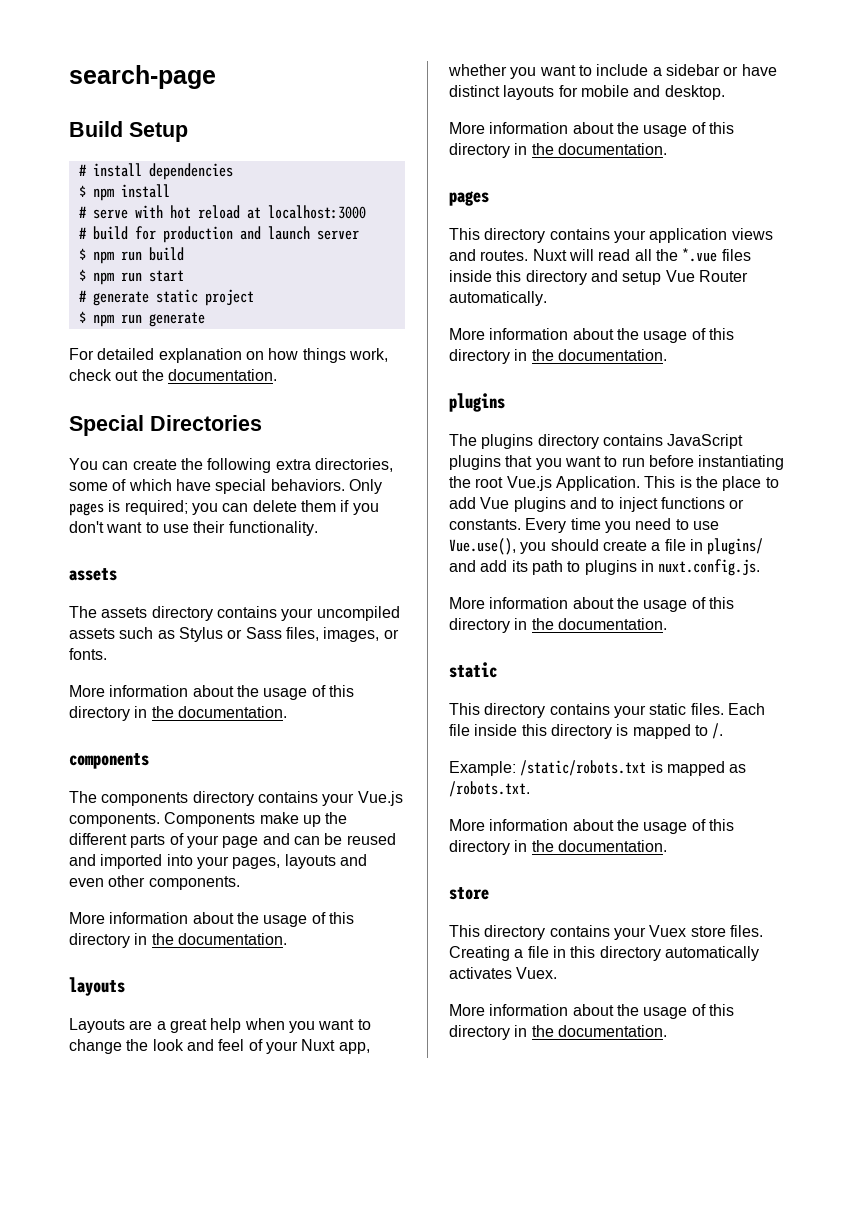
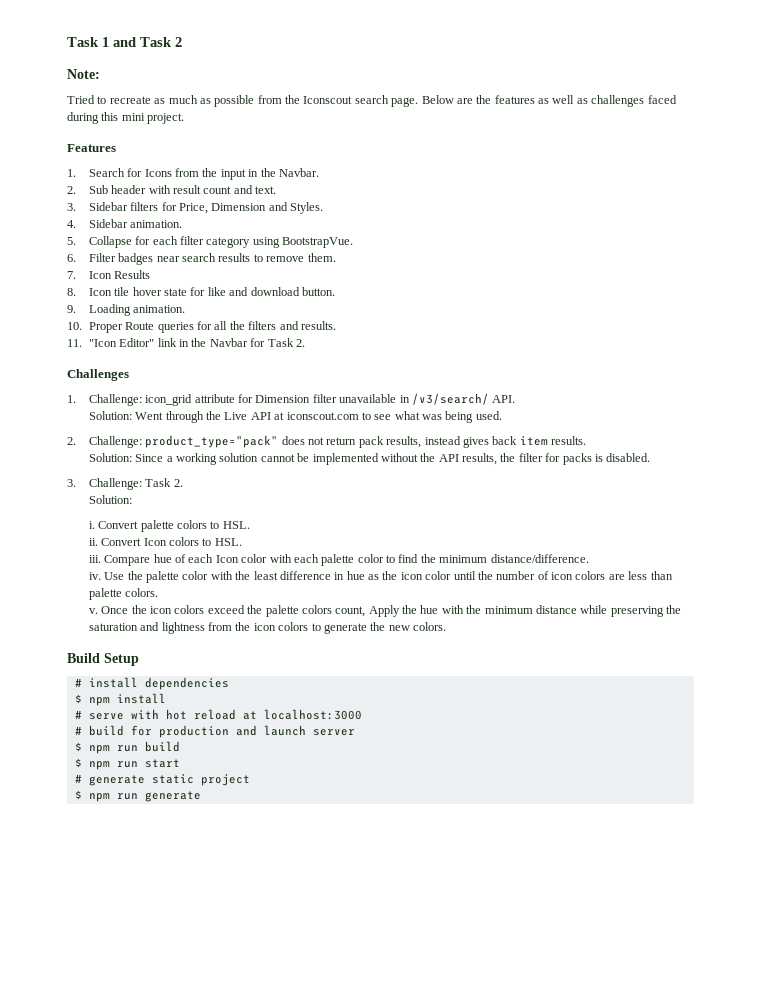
[69,65,216,89] search-page -> [67,37,182,47] [67,69,100,79] [67,95,677,107] [67,112,185,124] [67,144,116,152] [67,168,319,180] [67,185,277,194] [67,202,324,214] [67,219,183,228] [67,236,354,248] [67,253,336,265] [67,270,151,279] [67,287,335,296] [67,304,186,316] [67,321,336,333] [67,338,305,347] [67,369,129,381] [67,393,516,406] [88,411,502,423] [67,435,587,448] [88,453,651,465] [67,478,183,490] [88,495,132,504] [88,520,250,532] [88,537,242,546] [88,554,589,566] [88,571,673,583] [88,588,159,600] [88,605,682,617] [88,622,447,634] Task 1 and Task 2 // Note: // Tried to recreate as much as possible from the Iconscout search page. Below are the features as well as challenges faced during this mini project. // Features // 1. Search for Icons from the input in the Navbar. // 2. Sub header with result count and text. // 3. Sidebar filters for Price, Dimension and Styles. // 4. Sidebar animation. // 5. Collapse for each filter category using BootstrapVue. // 6. Filter badges near search results to remove them. // 7. Icon Results // 8. Icon tile hover state for like and download button. // 9. Loading animation. // 10. Proper Route queries for all the filters and results. // 11. "Icon Editor" link in the Navbar for Task 2. // Challenges // 1. Challenge: icon_grid attribute for Dimension filter unavailable in /v3/search/ API. // Solution: Went through the Live API at iconscout.com to see what was being used. // 2. Challenge: product_type="pack" does not return pack results, instead gives back item results. // Solution: Since a working solution cannot be implemented without the API results, the filter for packs is disabled. // 3. Challenge: Task 2. // Solution: // i. Convert palette colors to HSL. // ii. Convert Icon colors to HSL. // iii. Compare hue of each Icon color with each palette color to find the minimum distance/difference. // iv. Use the palette color with the least difference in hue as the icon color until the number of icon colors are less than palette colors. // v. Once the icon colors exceed the palette colors count, Apply the hue with the minimum distance while preserving the saturation and lightness from the icon colors to generate the new colors.
[69,348,388,363] [69,369,277,381] [69,415,262,436] [69,458,393,473] [69,479,382,494] [69,500,379,516] [69,521,318,536] [69,568,117,581] [69,606,400,621] [69,627,399,642] [69,648,107,660] [69,685,354,700] [69,706,287,721] [69,753,149,769] [69,791,403,806] [69,812,348,827] [69,833,396,848] [69,854,367,869] [69,875,240,890] [69,912,354,927] [69,933,287,948] [69,977,125,996] [69,1018,371,1033] [69,1039,370,1054] [448,64,777,79] [449,85,725,100] [449,122,734,137] [449,143,667,158] [449,191,489,206] [449,228,773,243] [449,248,751,262] [449,270,748,285] [449,291,547,306] [449,328,734,343] [449,349,667,364] [449,393,505,412] [449,434,744,449] [449,455,785,470] [449,476,779,491] [449,497,745,512] [449,518,719,533] [449,538,764,555] [449,559,761,576] [449,597,734,612] [449,618,667,633] [449,662,497,678] [449,703,765,718] [449,723,724,739] [449,760,747,776] [449,781,530,797] [449,819,734,834] [449,840,667,855] [449,887,489,900] [449,925,763,940] [449,946,759,961] [449,967,558,979] [449,1004,734,1019] [449,1025,667,1040] // For detailed explanation on how things work, check out the documentation. // Special Directories // You can create the following extra directories, some of which have special behaviors. Only pages is required; you can delete them if you don't want to use their functionality. // assets // The assets directory contains your uncompiled assets such as Stylus or Sass files, images, or fonts. // More information about the usage of this directory in the documentation. // components // The components directory contains your Vue.js components. Components make up the different parts of your page and can be reused and imported into your pages, layouts and even other components. // More information about the usage of this directory in the documentation. // layouts // Layouts are a great help when you want to change the look and feel of your Nuxt app, whether you want to include a sidebar or have distinct layouts for mobile and desktop. // More information about the usage of this directory in the documentation. // pages // This directory contains your application views and routes. Nuxt will read all the *.vue files inside this directory and setup Vue Router automatically. // More information about the usage of this directory in the documentation. // plugins // The plugins directory contains JavaScript plugins that you want to run before instantiating the root Vue.js Application. This is the place to add Vue plugins and to inject functions or constants. Every time you need to use Vue.use(), you should create a file in plugins/ and add its path to plugins in nuxt.config.js. // More information about the usage of this directory in the documentation. // static // This directory contains your static files. Each file inside this directory is mapped to /. // Example: /static/robots.txt is mapped as /robots.txt. // More information about the usage of this directory in the documentation. // store // This directory contains your Vuex store files. Creating a file in this directory automatically activates Vuex. // More information about the usage of this directory in the documentation. -> (201, 796) none

